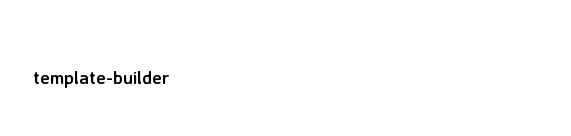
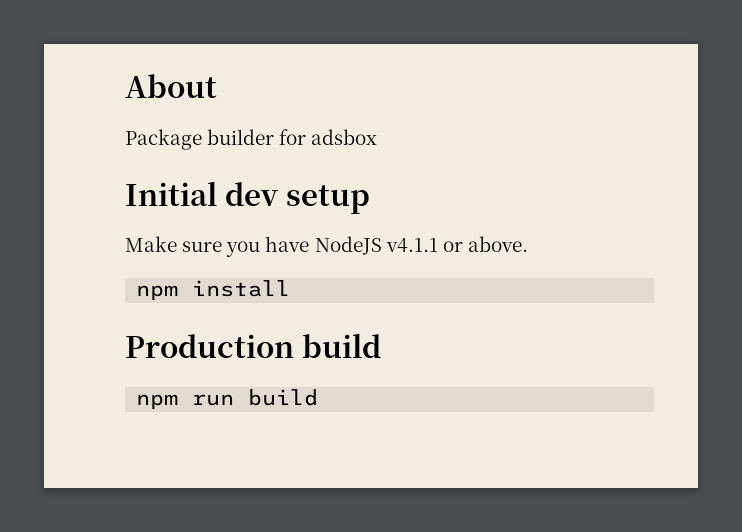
[33,71,170,88] template-builder -> [125,74,217,98] [125,129,378,150] [125,181,370,214] [125,236,528,257] [136,280,291,300] [125,333,381,358] [136,389,319,409] About // Package builder for adsbox // Initial dev setup // Make sure you have NodeJS v4.1.1 or above. // npm install // Production build // npm run build

